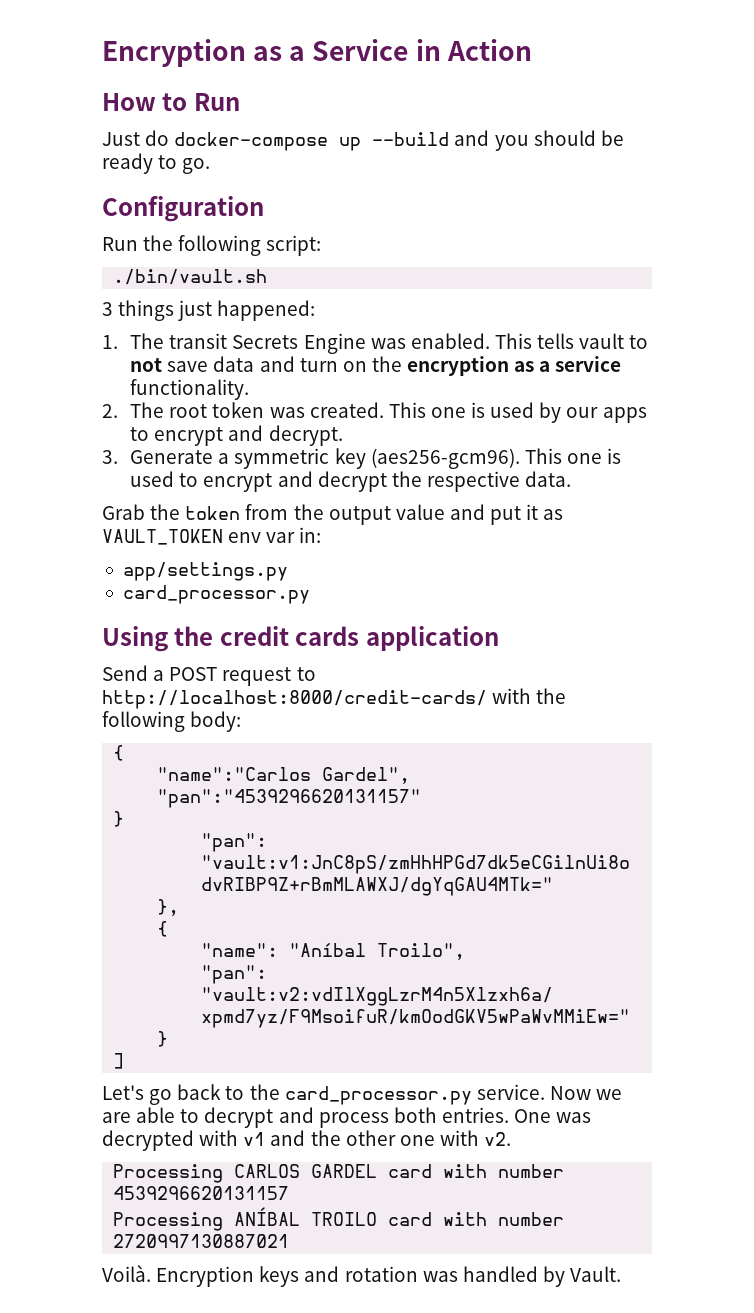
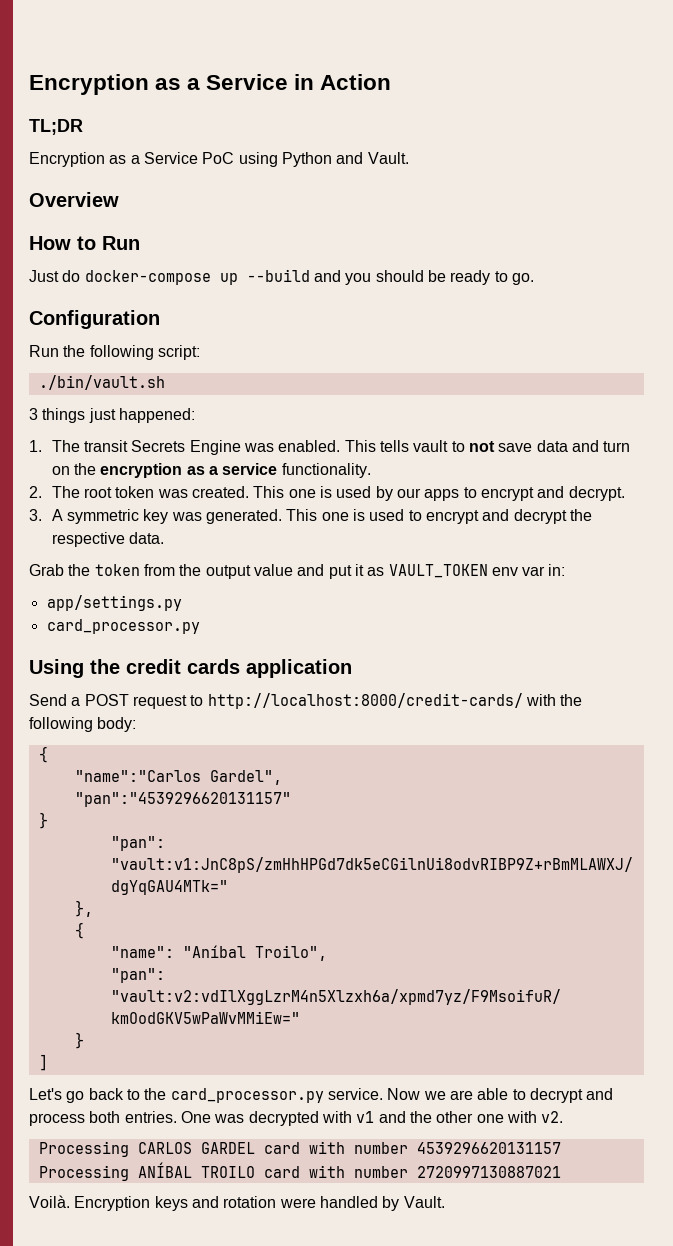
(532, 50) none -> [29,119,83,135] [29,152,409,167] [29,192,119,207] // TL;DR // Encryption as a Service PoC using Python and Vault. // Overview
[130,448,520,469] Generate a symmetric key (aes256-gcm96). -> [51,509,282,524] A symmetric key was generated.
[422,1271,458,1282] was -> [279,1198,316,1208] were

